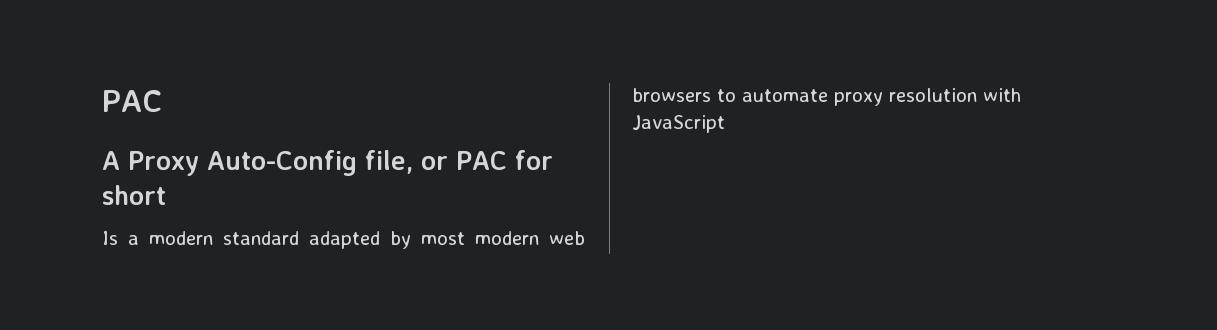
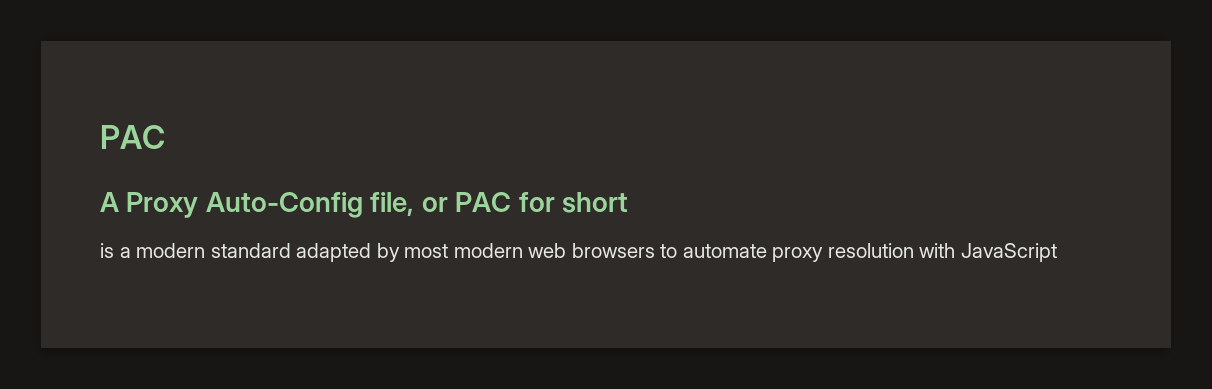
[102,231,118,245] Is -> [100,243,114,258] is

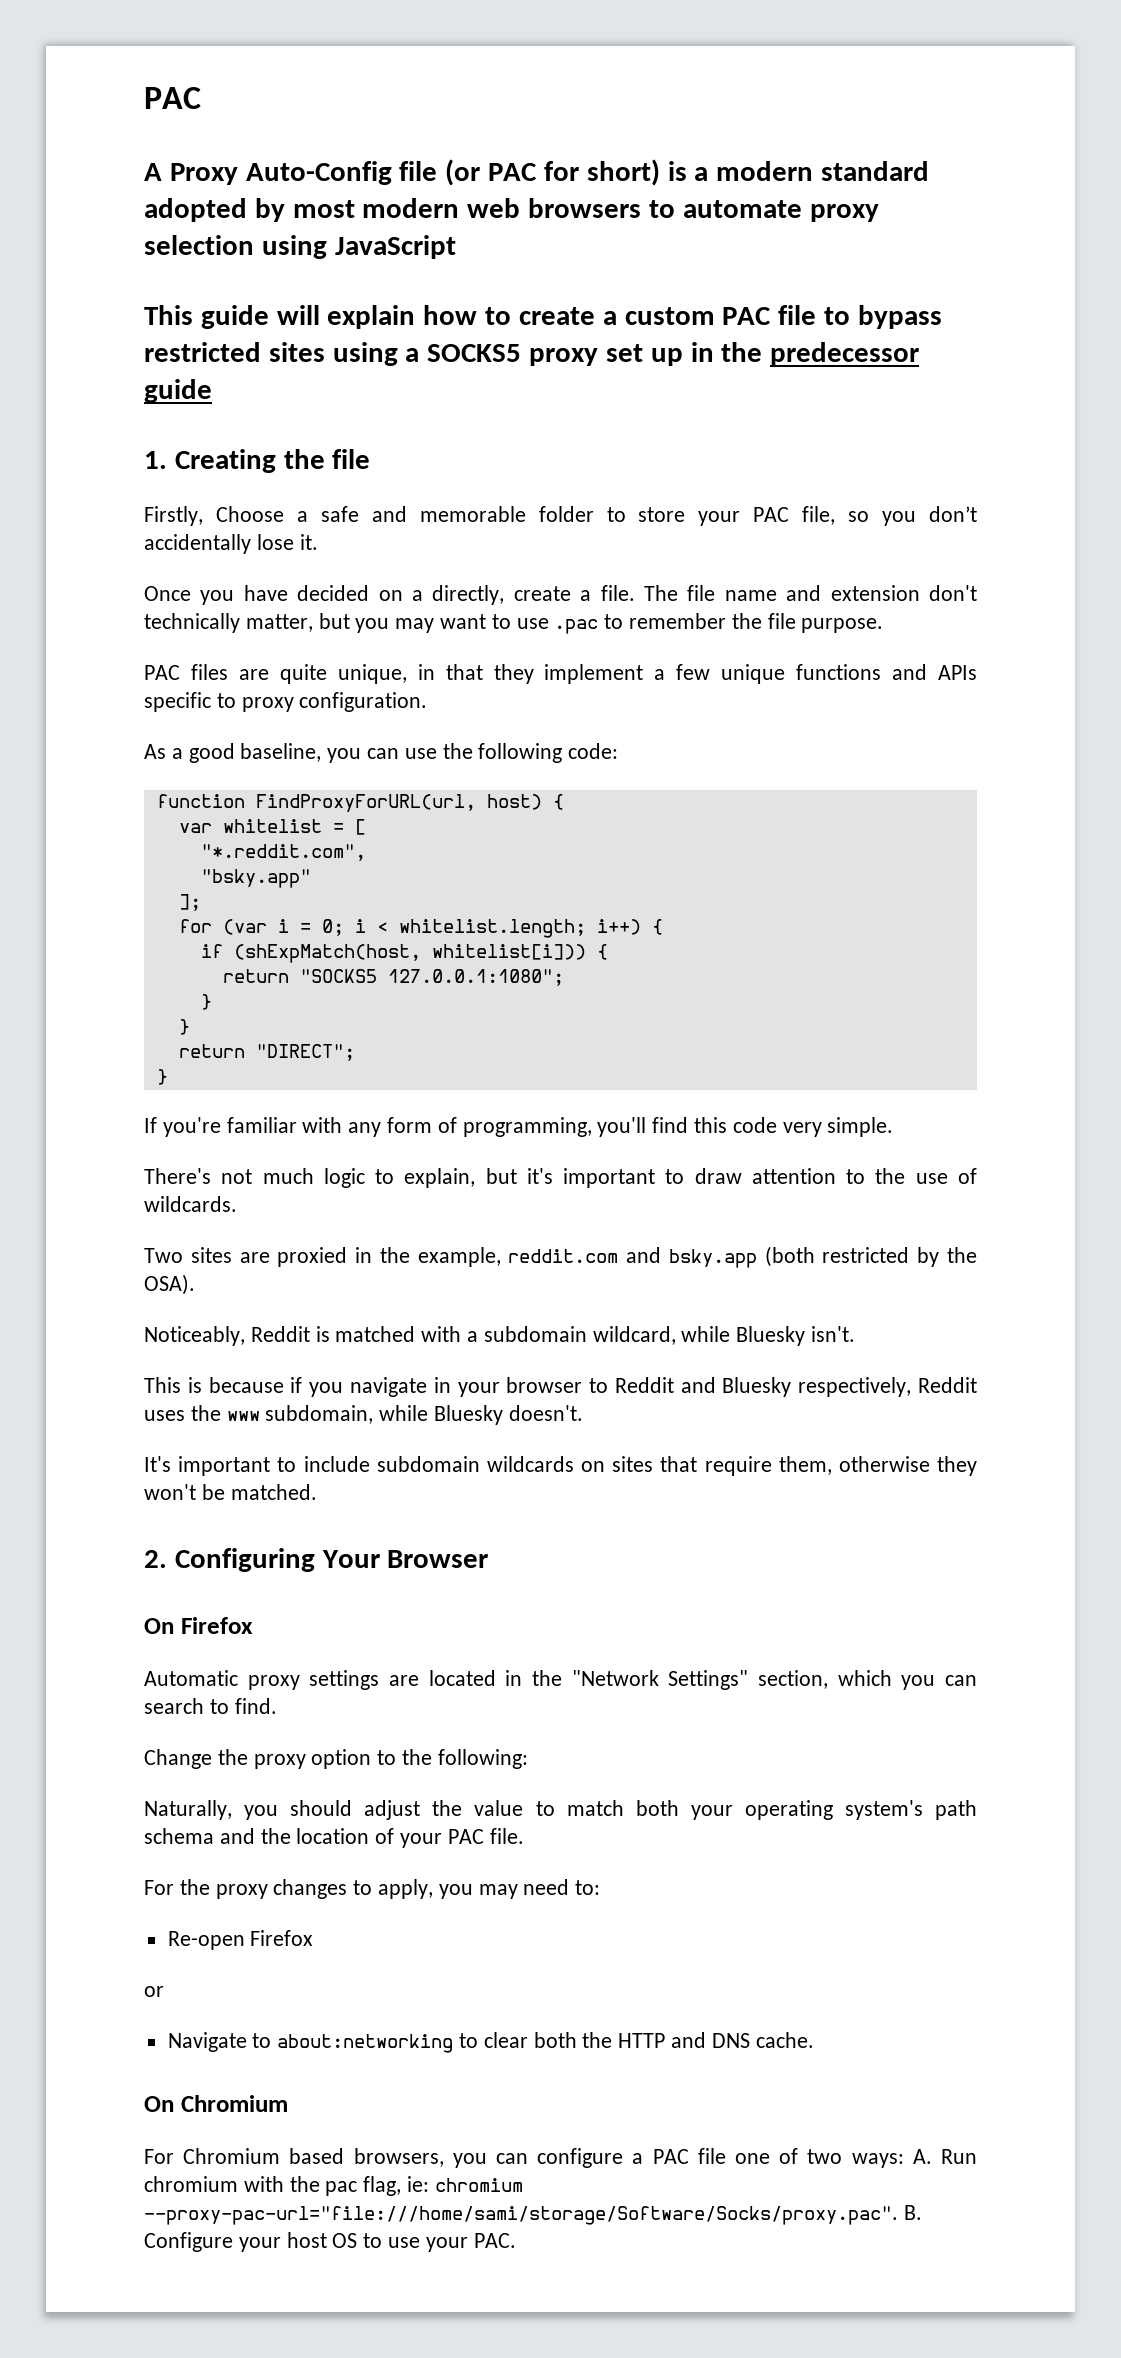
[370,192,448,216] file, or -> [399,159,481,186] file (or
[561,192,628,213] short // -> [586,159,660,186] short)
[296,243,372,262] adapted -> [144,198,247,222] adopted
[827,243,1058,262] resolution with JavaScript -> [144,235,456,259] [144,305,942,329] [144,342,920,366] [144,379,212,403] [144,449,371,473] [144,506,978,526] [144,534,318,554] [144,585,977,605] [144,613,884,634] [144,664,978,684] [144,692,428,712] [144,743,619,763] [156,794,564,812] [178,819,366,835] [200,844,366,861] [200,869,311,888] [178,894,201,911] [178,919,663,938] [200,944,608,963] [222,969,564,986] [200,994,212,1010] [178,1019,190,1035] [178,1044,355,1061] [156,1069,168,1085] [144,1117,894,1137] [144,1168,977,1188] [144,1196,237,1212] [144,1246,977,1268] [144,1274,195,1295] [144,1326,856,1346] [144,1377,978,1397] [144,1405,583,1425] [144,1456,977,1476] [144,1484,317,1500] [144,1548,489,1572] [144,1617,253,1634] [144,1670,977,1690] [144,1698,277,1714] [144,1749,528,1769] [144,1800,977,1820] [144,1828,524,1848] [144,1879,601,1899] [167,1930,314,1950] [144,1986,164,1997] [167,2032,814,2053] [144,2095,288,2112] [144,2148,978,2168] [144,2176,523,2196] [144,2205,922,2225] [144,2232,516,2252] selection using JavaScript // This guide will explain how to create a custom PAC file to bypass restricted sites using a SOCKS5 proxy set up in the predecessor guide // 1. Creating the file // Firstly, Choose a safe and memorable folder to store your PAC file, so you don’t accidentally lose it. // Once you have decided on a directly, create a file. The file name and extension don't technically matter, but you may want to use .pac to remember the file purpose. // PAC files are quite unique, in that they implement a few unique functions and APIs specific to proxy configuration. // As a good baseline, you can use the following code: // function FindProxyForURL(url, host) { // var whitelist = [ // "*.reddit.com", // "bsky.app" // ]; // for (var i = 0; i < whitelist.length; i++) { // if (shExpMatch(host, whitelist[i])) { // return "SOCKS5 127.0.0.1:1080"; // } // } // return "DIRECT"; // } // If you're familiar with any form of programming, you'll find this code very simple. // There's not much logic to explain, but it's important to draw attention to the use of wildcards. // Two sites are proxied in the example, reddit.com and bsky.app (both restricted by the OSA). // Noticeably, Reddit is matched with a subdomain wildcard, while Bluesky isn't. // This is because if you navigate in your browser to Reddit and Bluesky respectively, Reddit uses the www subdomain, while Bluesky doesn't. // It's important to include subdomain wildcards on sites that require them, otherwise they won't be matched. // 2. Configuring Your Browser // On Firefox // Automatic proxy settings are located in the "Network Settings" section, which you can search to find. // Change the proxy option to the following: // Naturally, you should adjust the value to match both your operating system's path schema and the location of your PAC file. // For the proxy changes to apply, you may need to: // Re-open Firefox // or // Navigate to about:networking to clear both the HTTP and DNS cache. // On Chromium // For Chromium based browsers, you can configure a PAC file one of two ways: A. Run chromium with the pac flag, ie: chromium --proxy-pac-url="file:///home/sami/storage/Software/Socks/proxy.pac". B. Configure your host OS to use your PAC.

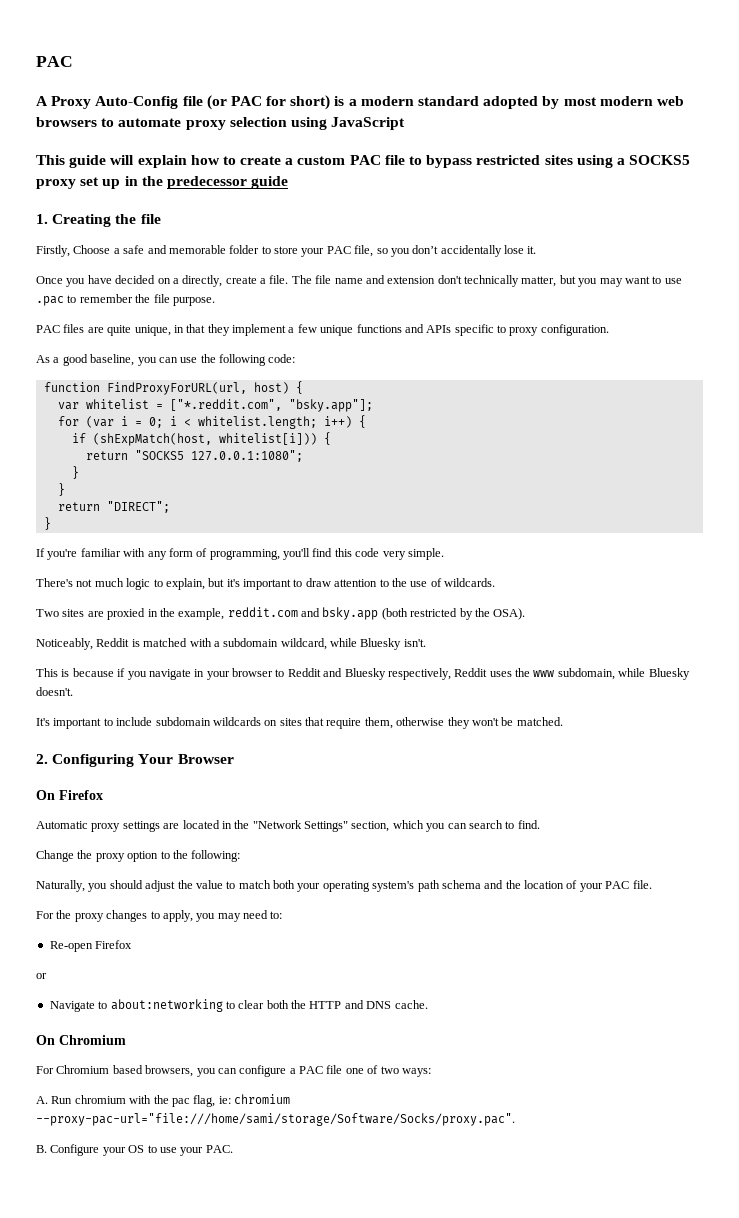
[354,819,366,835] [200,844,366,861] [200,869,311,888] [178,894,201,911] [ // "*.reddit.com", // "bsky.app" // ]; -> [169,399,373,412] ["*.reddit.com", "bsky.app"];
(904, 2160) none -> (431, 1072) //
(898, 2215) none -> (515, 1119) //
[286,2232,327,2248] host -> (126, 1151) none

